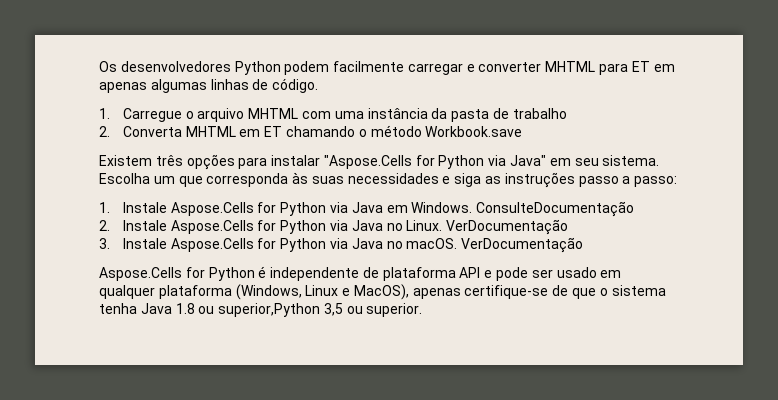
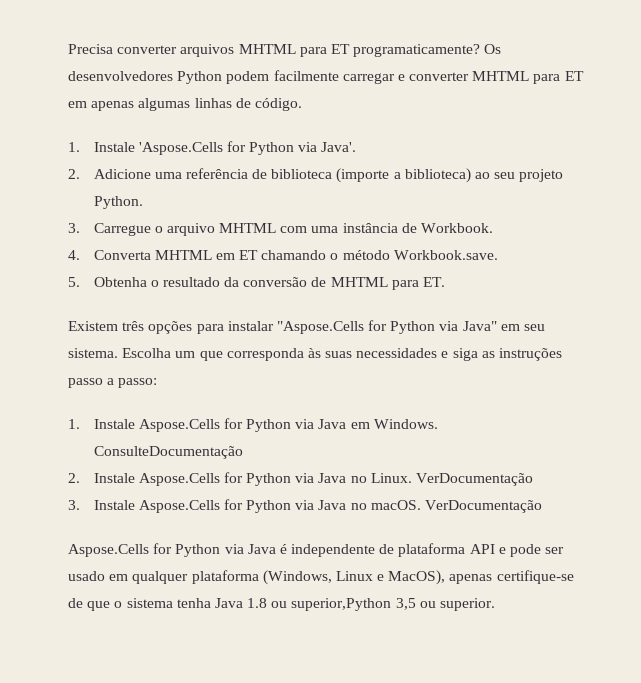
(99, 66) none -> [68,44,481,57] Precisa converter arquivos MHTML para ET programaticamente?
(110, 113) none -> [93,141,357,155] [68,168,564,183] [93,196,143,209] [68,223,80,233] Instale 'Aspose.Cells for Python via Java'. // 2. Adicione uma referência de biblioteca (importe a biblioteca) ao seu projeto Python. // 3.
[431,108,567,122] [99,126,110,137] da pasta de trabalho // 2. -> [401,223,494,233] [68,250,80,260] de Workbook. // 4.
[425,126,523,137] Workbook.save -> [393,250,498,260] [68,277,446,290] Workbook.save. // 5. Obtenha o resultado da conversão de MHTML para ET.
(255, 274) none -> [224,544,276,554] via Java

